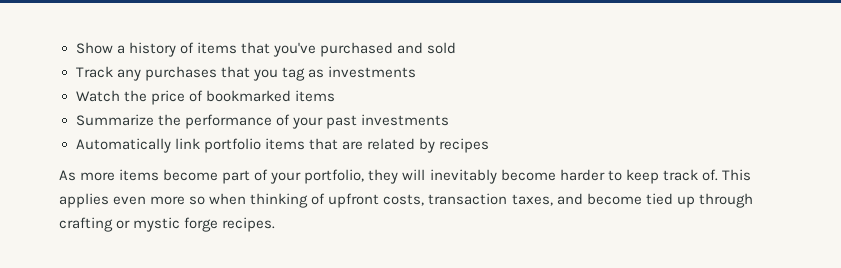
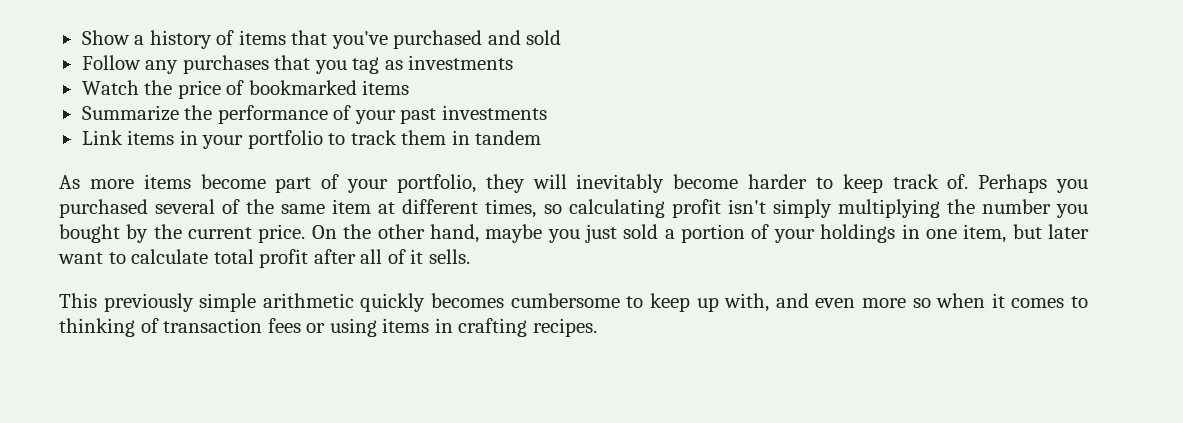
[75,66,113,78] Track -> [81,55,141,70] Follow
[75,138,489,153] Automatically link portfolio items that are related by recipes -> [81,130,542,149] Link items in your portfolio to track them in tandem
[721,169,751,181] [59,193,753,208] [59,217,219,232] This applies even more so when thinking of upfront costs, transaction taxes, and become tied up through crafting or mystic forge -> [978,174,1089,193] [59,199,1089,218] [59,224,1090,243] [58,249,470,268] [59,293,1088,312] [59,318,528,337] Perhaps you purchased several of the same item at different times, so calculating profit isn't simply multiplying the number you bought by the current price. On the other hand, maybe you just sold a portion of your holdings in one item, but later want to calculate total profit after all of it sells. // This previously simple arithmetic quickly becomes cumbersome to keep up with, and even more so when it comes to thinking of transaction fees or using items in crafting

